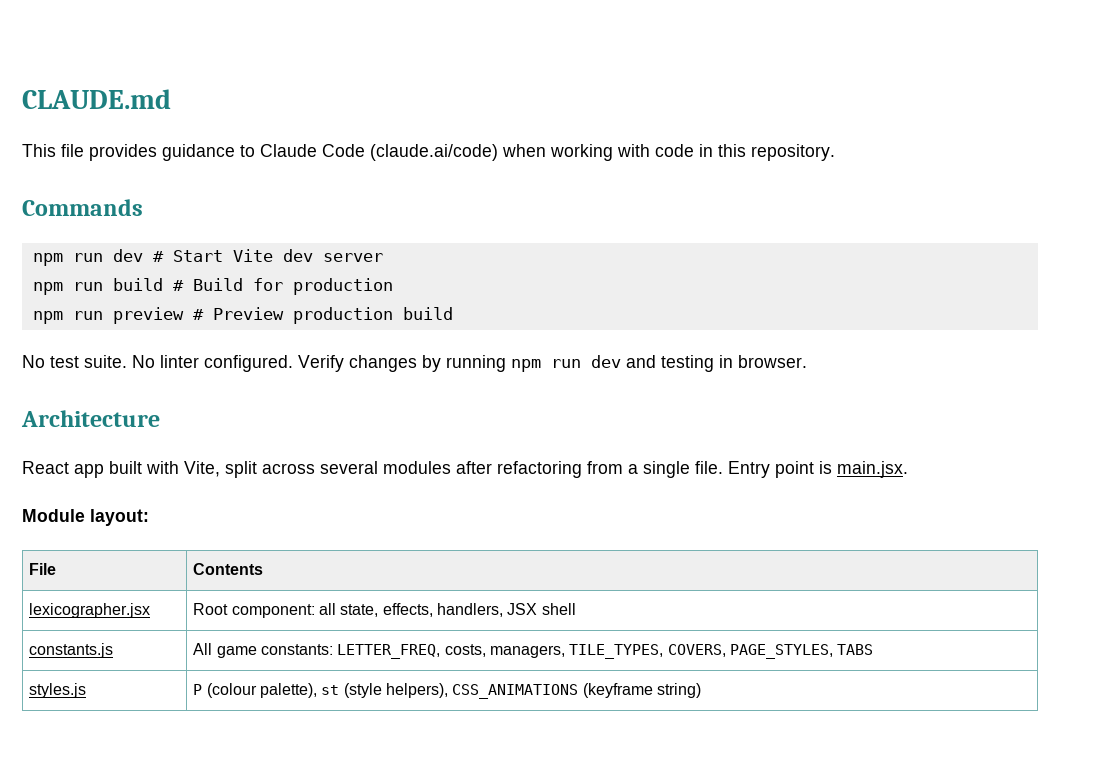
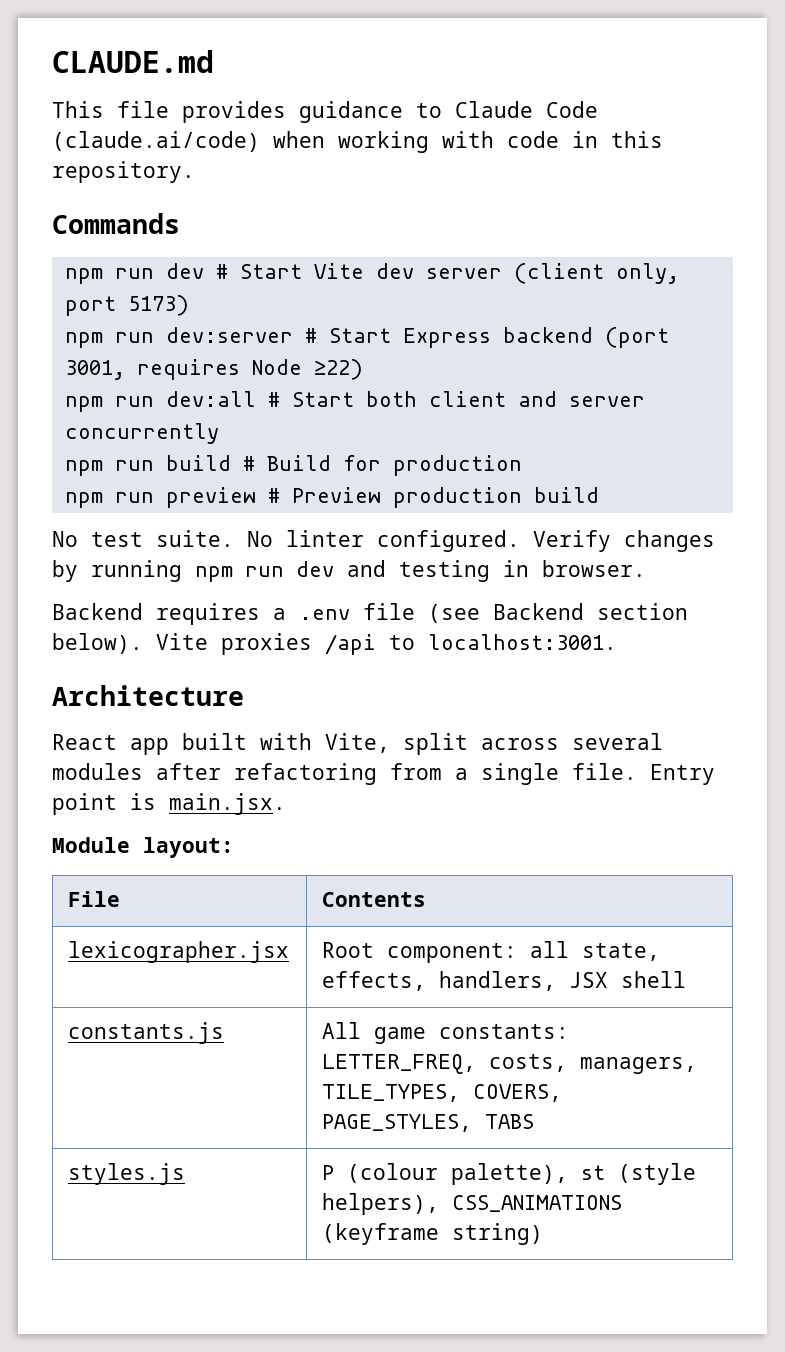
(383, 257) none -> [513,263,679,284] [64,295,189,316] [64,327,669,348] [64,359,363,380] [64,391,645,412] [64,423,219,444] (client only, port 5173) // npm run dev:server # Start Express backend (port 3001, requires Node ≥22) // npm run dev:all # Start both client and server concurrently
(807, 361) none -> [52,603,688,625] [52,633,617,655] // Backend requires a .env file (see Backend section below). Vite proxies /api to localhost:3001.

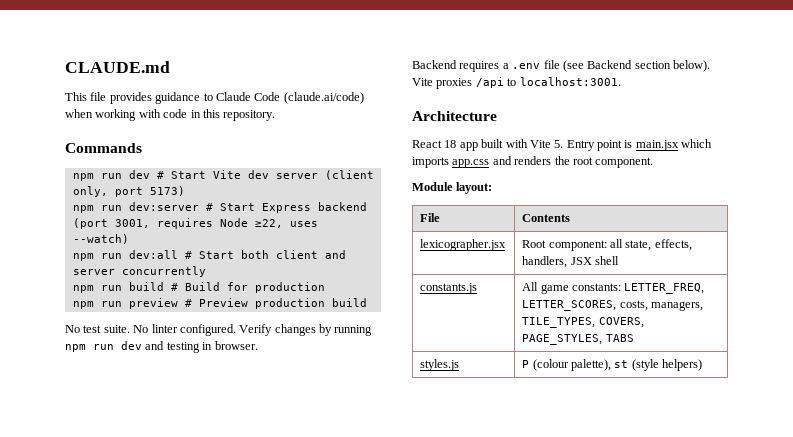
[313,359,363,380] ≥22) -> [254,219,318,228] [72,234,129,244] ≥22, uses --watch)
(117, 742) none -> [444,140,457,148] 18
[325,733,663,755] [52,763,715,785] [52,793,286,815] Vite, split across several modules after refactoring from a single file. Entry point is main.jsx. -> [529,139,713,151] [412,156,654,168] Vite 5. Entry point is main.jsx which imports app.css and renders the root component.
(477, 1064) none -> [522,300,617,311] LETTER_SCORES,
[322,1193,623,1215] [322,1223,544,1245] helpers), CSS_ANIMATIONS (keyframe string) -> [662,359,703,371] helpers)

